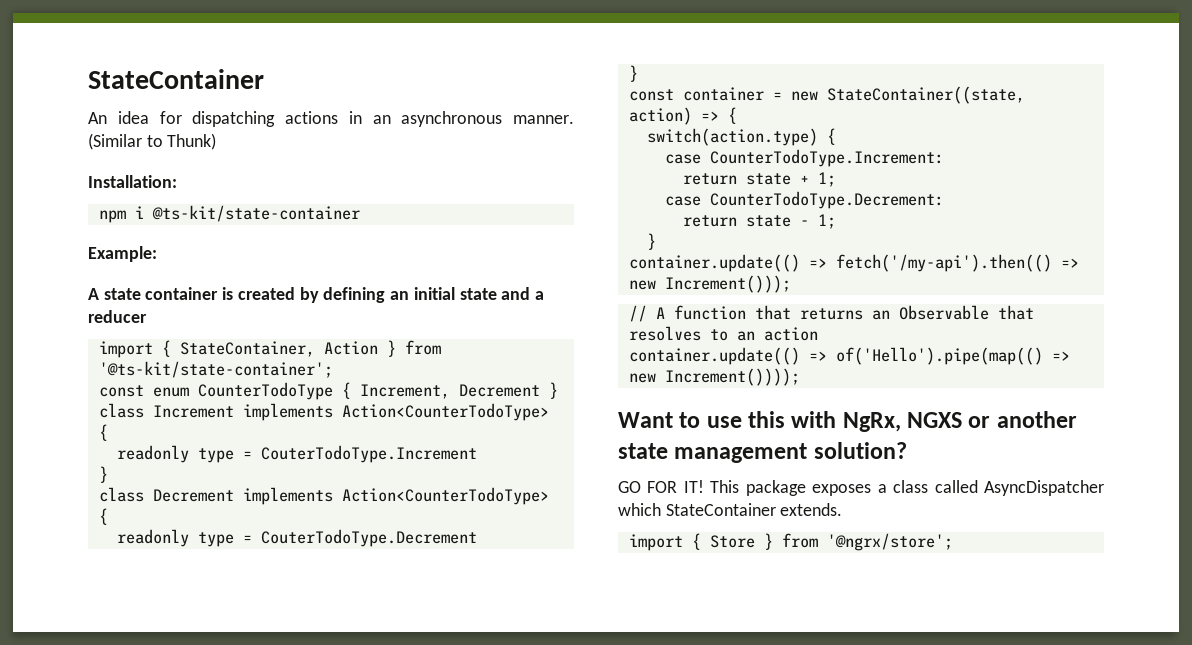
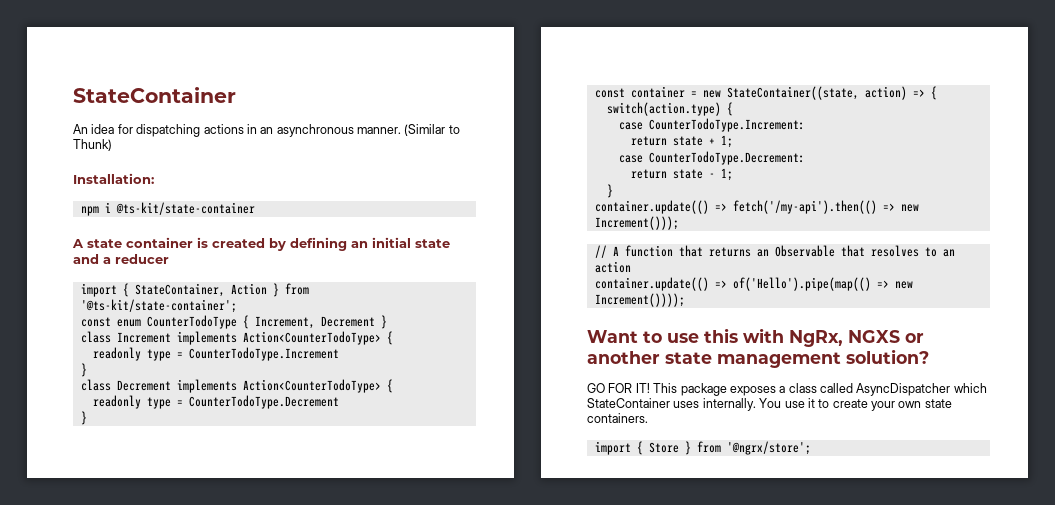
[88,246,157,262] // Example: -> (255, 208) none
[260,445,477,463] CouterTodoType.Increment -> [188,347,339,361] CounterTodoType.Increment
[260,529,477,547] CouterTodoType.Decrement -> [188,395,339,409] CounterTodoType.Decrement
[780,503,843,516] extends. -> [673,398,952,411] [587,413,648,423] uses internally. You use it to create your own state containers.

